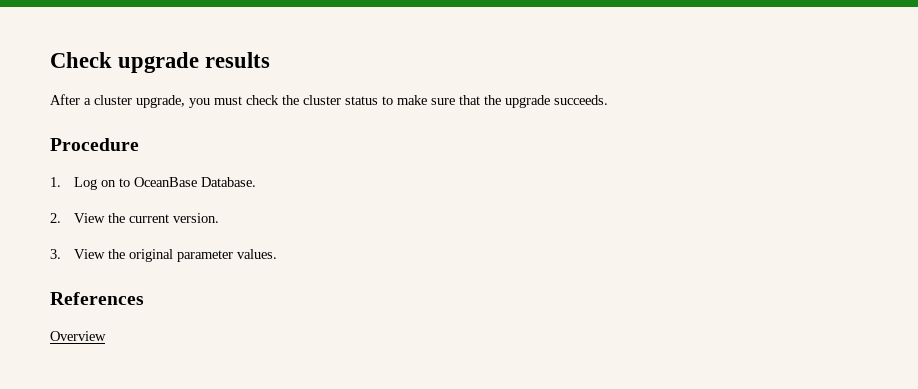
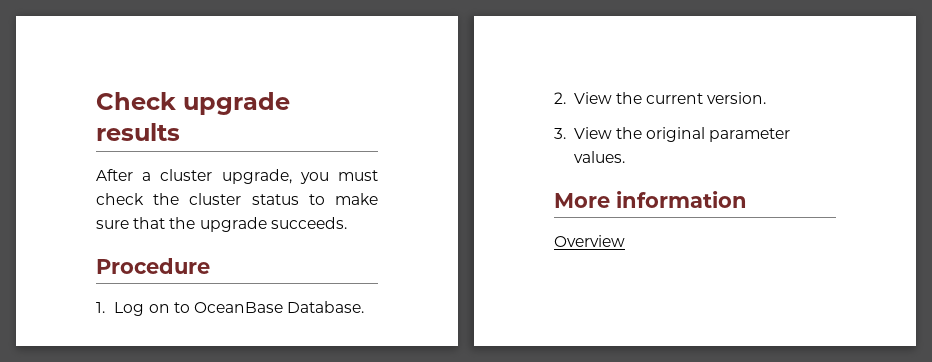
[50,292,144,305] References -> [554,191,747,208] More information

